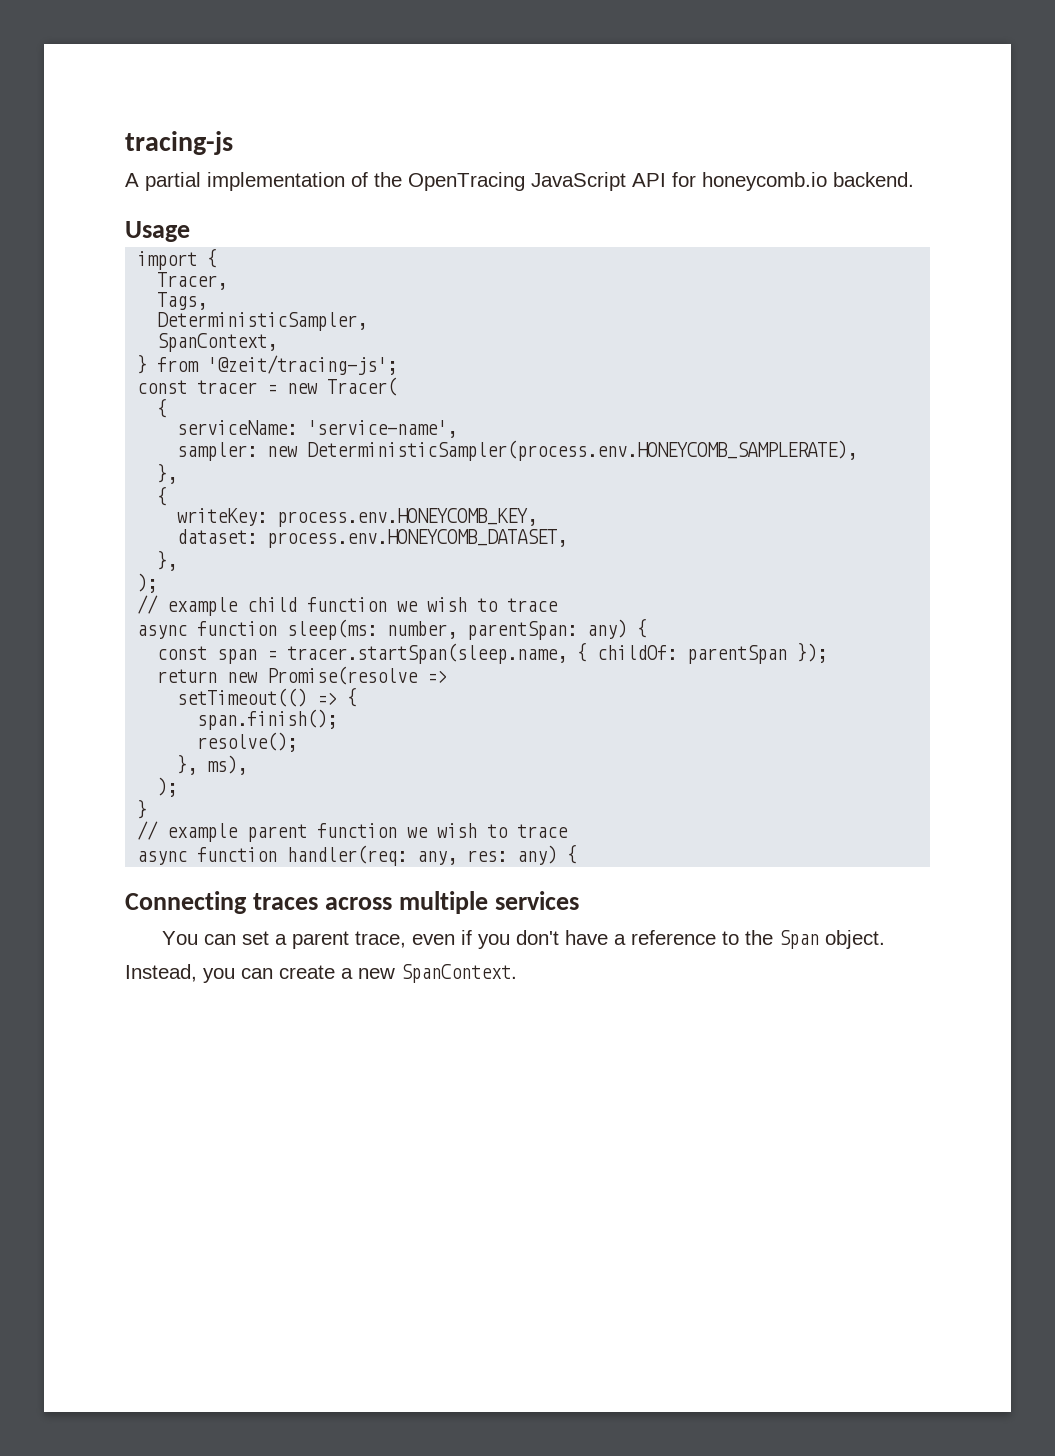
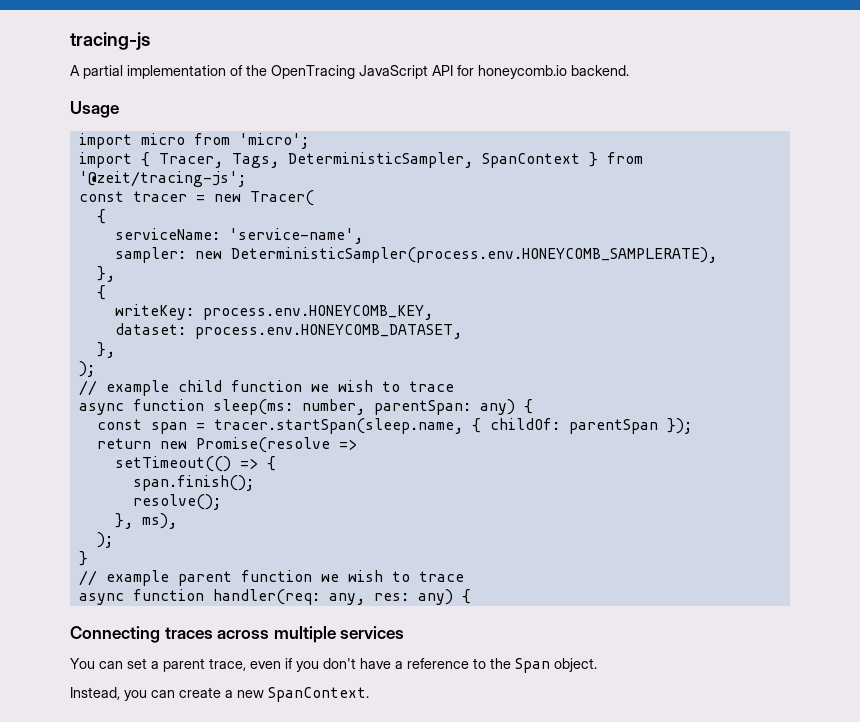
(190, 231) none -> [78,133,309,149] // import micro from 'micro';
(218, 258) // -> (150, 159) none
(228, 281) // -> (223, 160) none
(208, 301) // -> (279, 160) none
[157,333,278,352] // SpanContext, // -> [481,153,580,168] SpanContext

